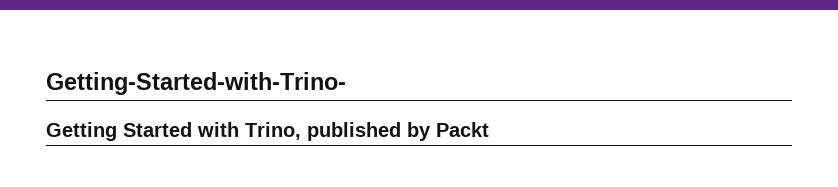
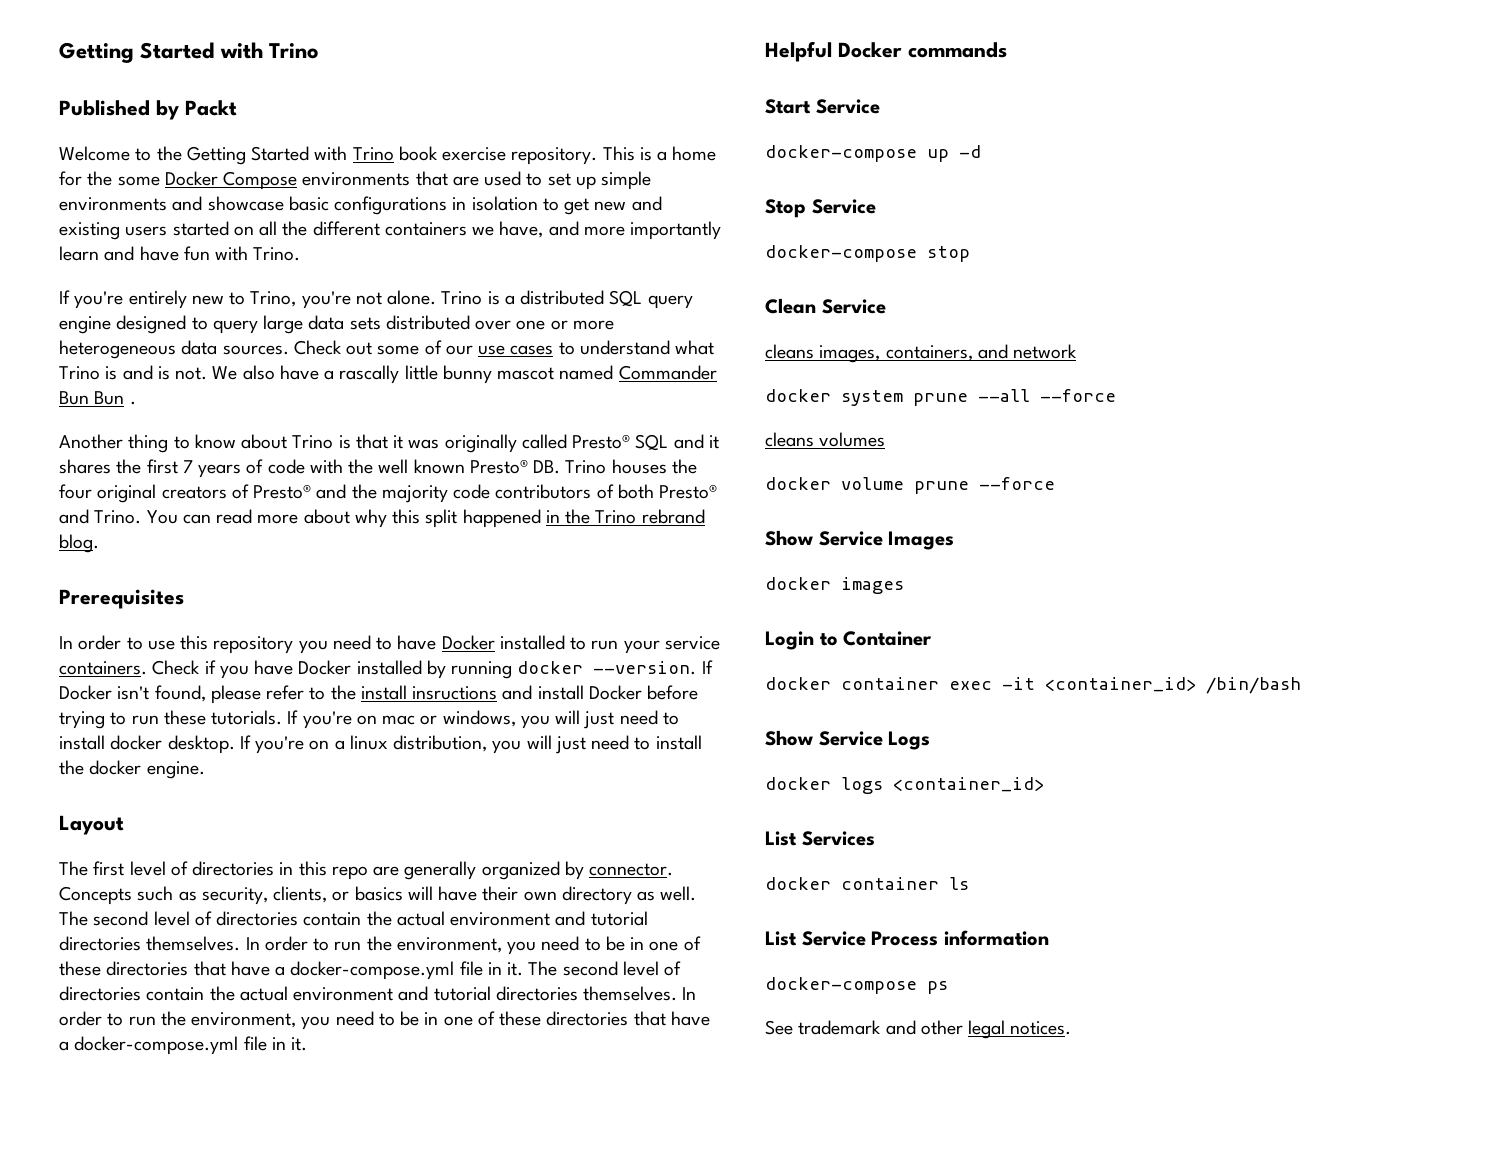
[46,72,346,95] [46,122,401,141] Getting-Started-with-Trino- // Getting Started with Trino, published -> [59,42,320,63] [59,100,150,116] Getting Started with Trino // Published
(489, 129) none -> [59,146,717,165] [59,171,652,190] [59,196,662,215] [59,221,722,240] [59,246,301,261] [59,290,693,309] [59,315,614,334] [59,340,715,359] [59,365,717,384] [59,391,136,405] [59,434,719,453] [59,459,697,478] [59,484,718,503] [59,509,705,528] [59,534,99,553] [59,589,184,609] [59,635,720,654] [59,660,713,679] [59,685,699,704] [59,710,679,729] [59,735,702,754] [59,760,205,779] [59,815,124,835] [59,861,674,880] [59,886,697,905] [59,911,648,926] [59,936,701,955] [59,961,682,980] [59,986,697,1001] [59,1011,710,1030] [59,1036,308,1055] [765,41,1007,62] [765,99,880,114] [765,145,981,162] [765,199,876,218] [765,245,970,262] [765,298,886,314] [765,344,1078,363] [765,389,1116,406] [765,432,886,447] [765,477,1055,494] [765,530,955,550] [765,577,904,594] [765,631,933,650] [765,677,1301,694] [765,730,931,750] [765,777,1044,794] [765,831,875,846] [765,877,969,890] [765,930,1049,946] [765,977,948,994] [765,1020,1072,1039] // Welcome to the Getting Started with Trino book exercise repository. This is a home for the some Docker Compose environments that are used to set up simple environments and showcase basic configurations in isolation to get new and existing users started on all the different containers we have, and more importantly learn and have fun with Trino. // If you're entirely new to Trino, you're not alone. Trino is a distributed SQL query engine designed to query large data sets distributed over one or more heterogeneous data sources. Check out some of our use cases to understand what Trino is and is not. We also have a rascally little bunny mascot named Commander Bun Bun . // Another thing to know about Trino is that it was originally called Presto® SQL and it shares the first 7 years of code with the well known Presto® DB. Trino houses the four original creators of Presto® and the majority code contributors of both Presto® and Trino. You can read more about why this split happened in the Trino rebrand blog. // Prerequisites // In order to use this repository you need to have Docker installed to run your service containers. Check if you have Docker installed by running docker --version. If Docker isn't found, please refer to the install insructions and install Docker before trying to run these tutorials. If you're on mac or windows, you will just need to install docker desktop. If you're on a linux distribution, you will just need to install the docker engine. // Layout // The first level of directories in this repo are generally organized by connector. Concepts such as security, clients, or basics will have their own directory as well. The second level of directories contain the actual environment and tutorial directories themselves. In order to run the environment, you need to be in one of these directories that have a docker-compose.yml file in it. The second level of directories contain the actual environment and tutorial directories themselves. In order to run the environment, you need to be in one of these directories that have a docker-compose.yml file in it. // Helpful Docker commands // Start Service // docker-compose up -d // Stop Service // docker-compose stop // Clean Service // cleans images, containers, and network // docker system prune --all --force // cleans volumes // docker volume prune --force // Show Service Images // docker images // Login to Container // docker container exec -it <container_id> /bin/bash // Show Service Logs // docker logs <container_id> // List Services // docker container ls // List Service Process information // docker-compose ps // See trademark and other legal notices.

